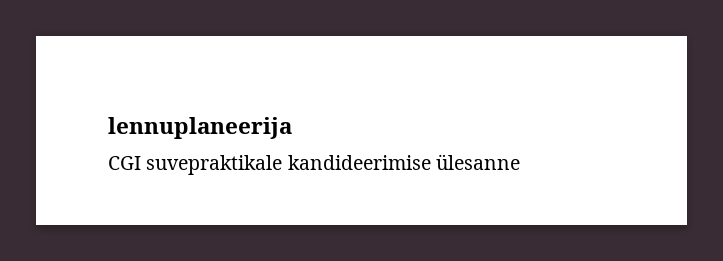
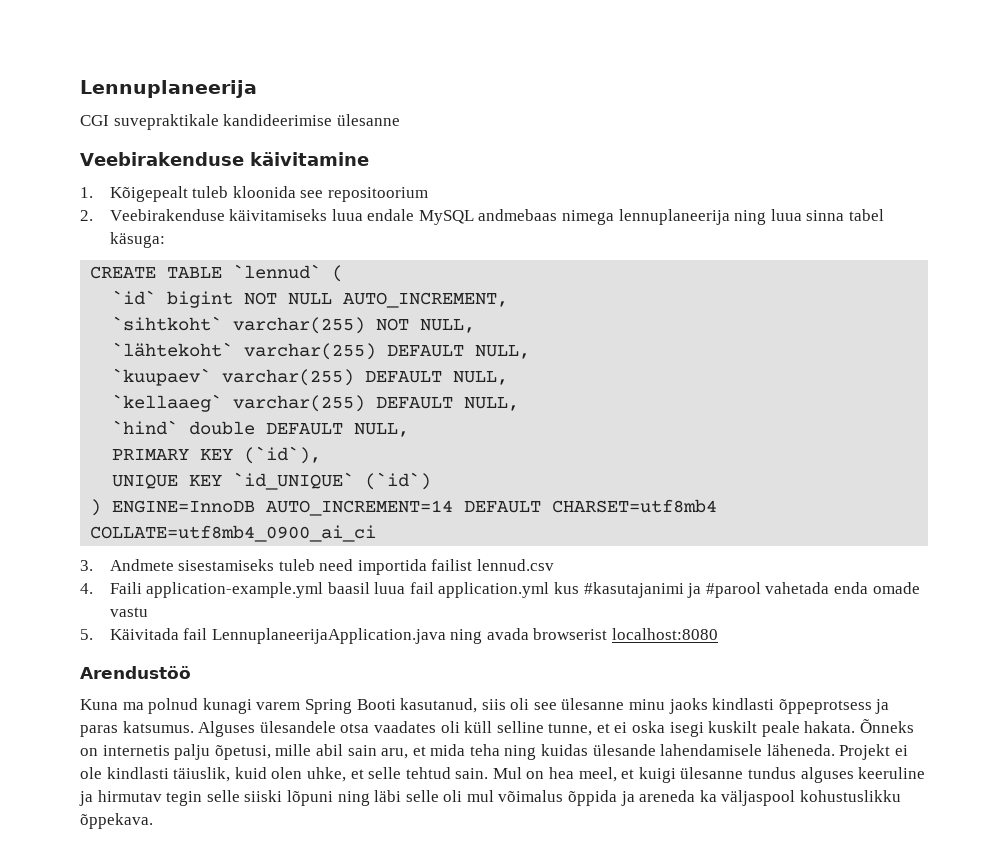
[108,117,292,139] lennuplaneerija -> [80,80,257,98] Lennuplaneerija
(520, 162) none -> [80,152,369,166] [80,186,428,202] [80,209,884,225] [109,232,165,248] [90,264,344,282] [112,290,509,308] [112,316,476,334] [112,342,531,360] [112,368,509,386] [112,394,520,412] [112,420,410,437] [112,446,322,464] [112,472,432,490] [90,499,718,516] [90,525,377,542] [80,559,555,575] [80,582,920,598] [109,607,148,617] [80,628,719,644] [80,666,191,679] [80,698,890,714] [80,719,915,737] [80,744,909,760] [80,767,926,783] [79,790,902,806] [80,813,153,829] // Veebirakenduse käivitamine // 1. Kõigepealt tuleb kloonida see repositoorium // 2. Veebirakenduse käivitamiseks luua endale MySQL andmebaas nimega lennuplaneerija ning luua sinna tabel käsuga: // CREATE TABLE `lennud` ( // `id` bigint NOT NULL AUTO_INCREMENT, // `sihtkoht` varchar(255) NOT NULL, // `lähtekoht` varchar(255) DEFAULT NULL, // `kuupaev` varchar(255) DEFAULT NULL, // `kellaaeg` varchar(255) DEFAULT NULL, // `hind` double DEFAULT NULL, // PRIMARY KEY (`id`), // UNIQUE KEY `id_UNIQUE` (`id`) // ) ENGINE=InnoDB AUTO_INCREMENT=14 DEFAULT CHARSET=utf8mb4 COLLATE=utf8mb4_0900_ai_ci // 3. Andmete sisestamiseks tuleb need importida failist lennud.csv // 4. Faili application-example.yml baasil luua fail application.yml kus #kasutajanimi ja #parool vahetada enda omade vastu // 5. Käivitada fail LennuplaneerijaApplication.java ning avada browserist localhost:8080 // Arendustöö // Kuna ma polnud kunagi varem Spring Booti kasutanud, siis oli see ülesanne minu jaoks kindlasti õppeprotsess ja paras katsumus. Alguses ülesandele otsa vaadates oli küll selline tunne, et ei oska isegi kuskilt peale hakata. Õnneks on internetis palju õpetusi, mille abil sain aru, et mida teha ning kuidas ülesande lahendamisele läheneda. Projekt ei ole kindlasti täiuslik, kuid olen uhke, et selle tehtud sain. Mul on hea meel, et kuigi ülesanne tundus alguses keeruline ja hirmutav tegin selle siiski lõpuni ning läbi selle oli mul võimalus õppida ja areneda ka väljaspool kohustuslikku õppekava.

